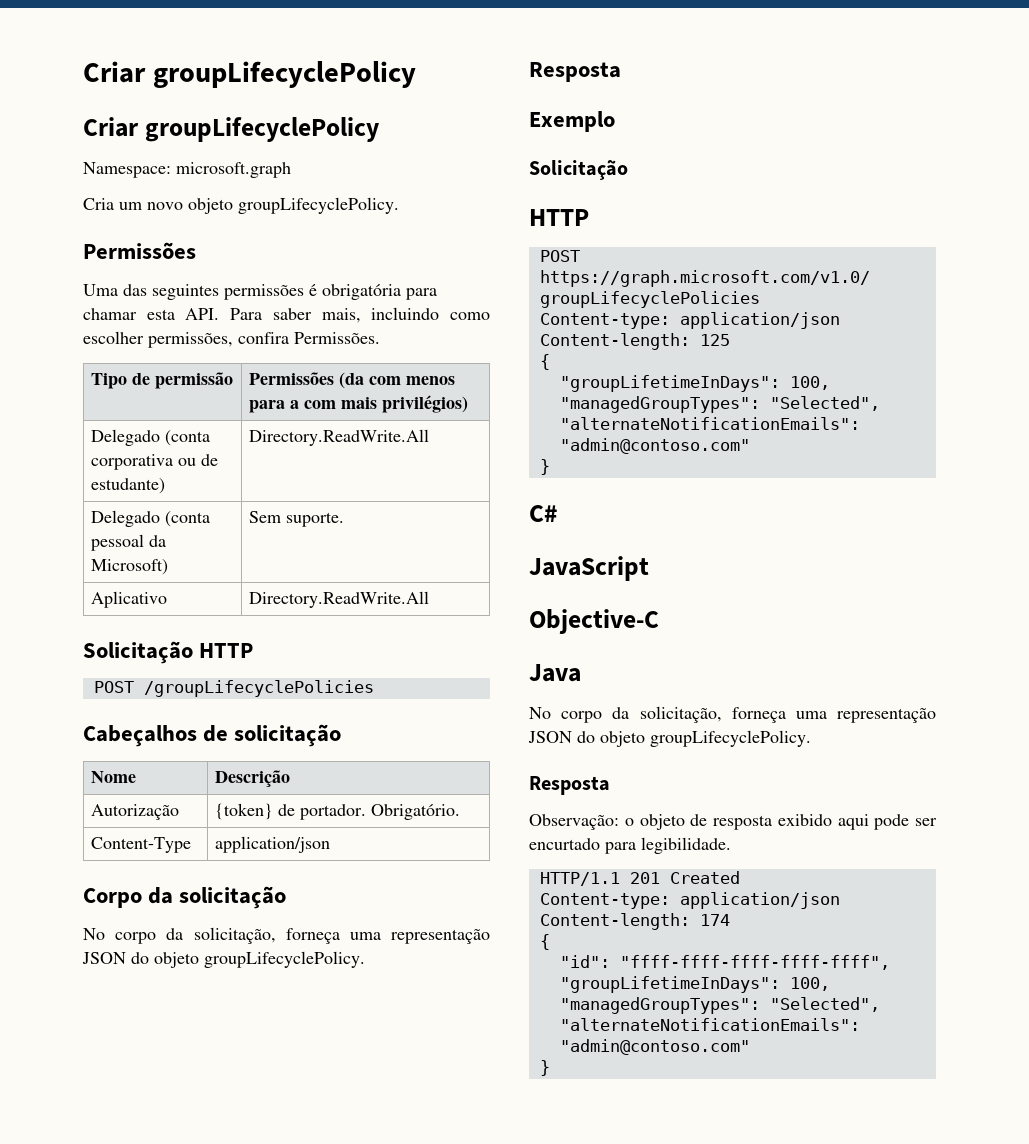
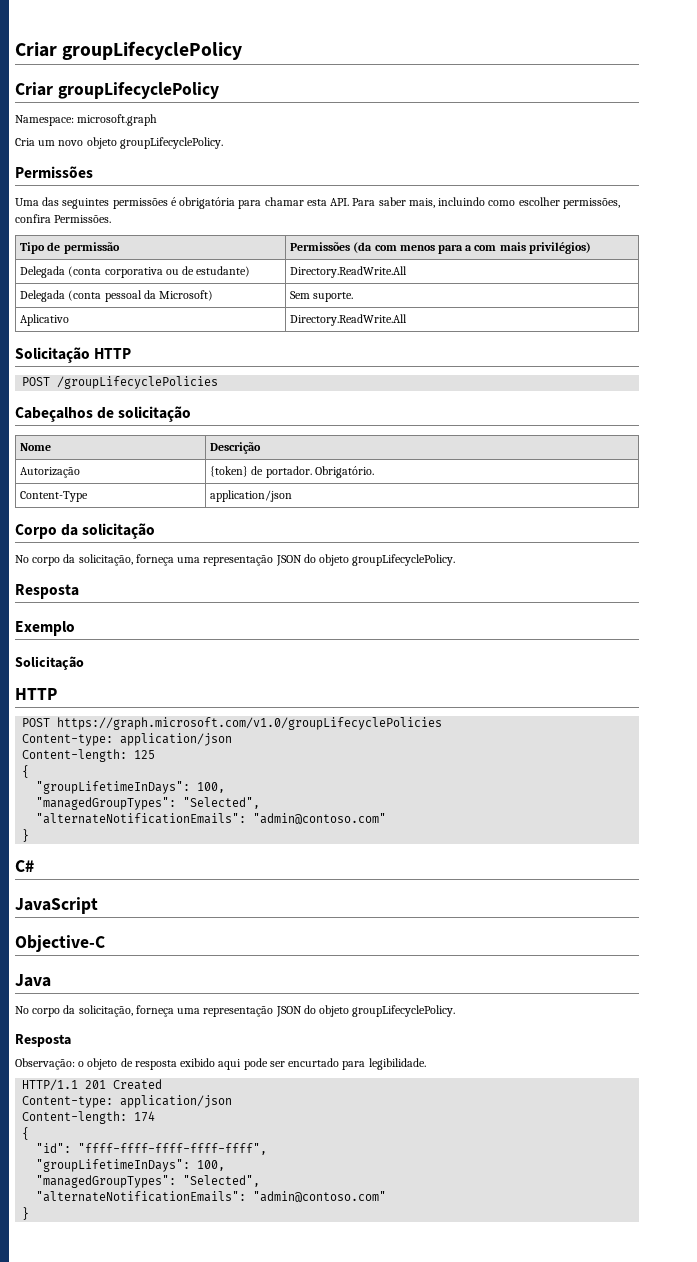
[91,429,161,446] Delegado -> [20,266,66,278] Delegada
[91,510,161,527] Delegado -> [20,290,66,302] Delegada

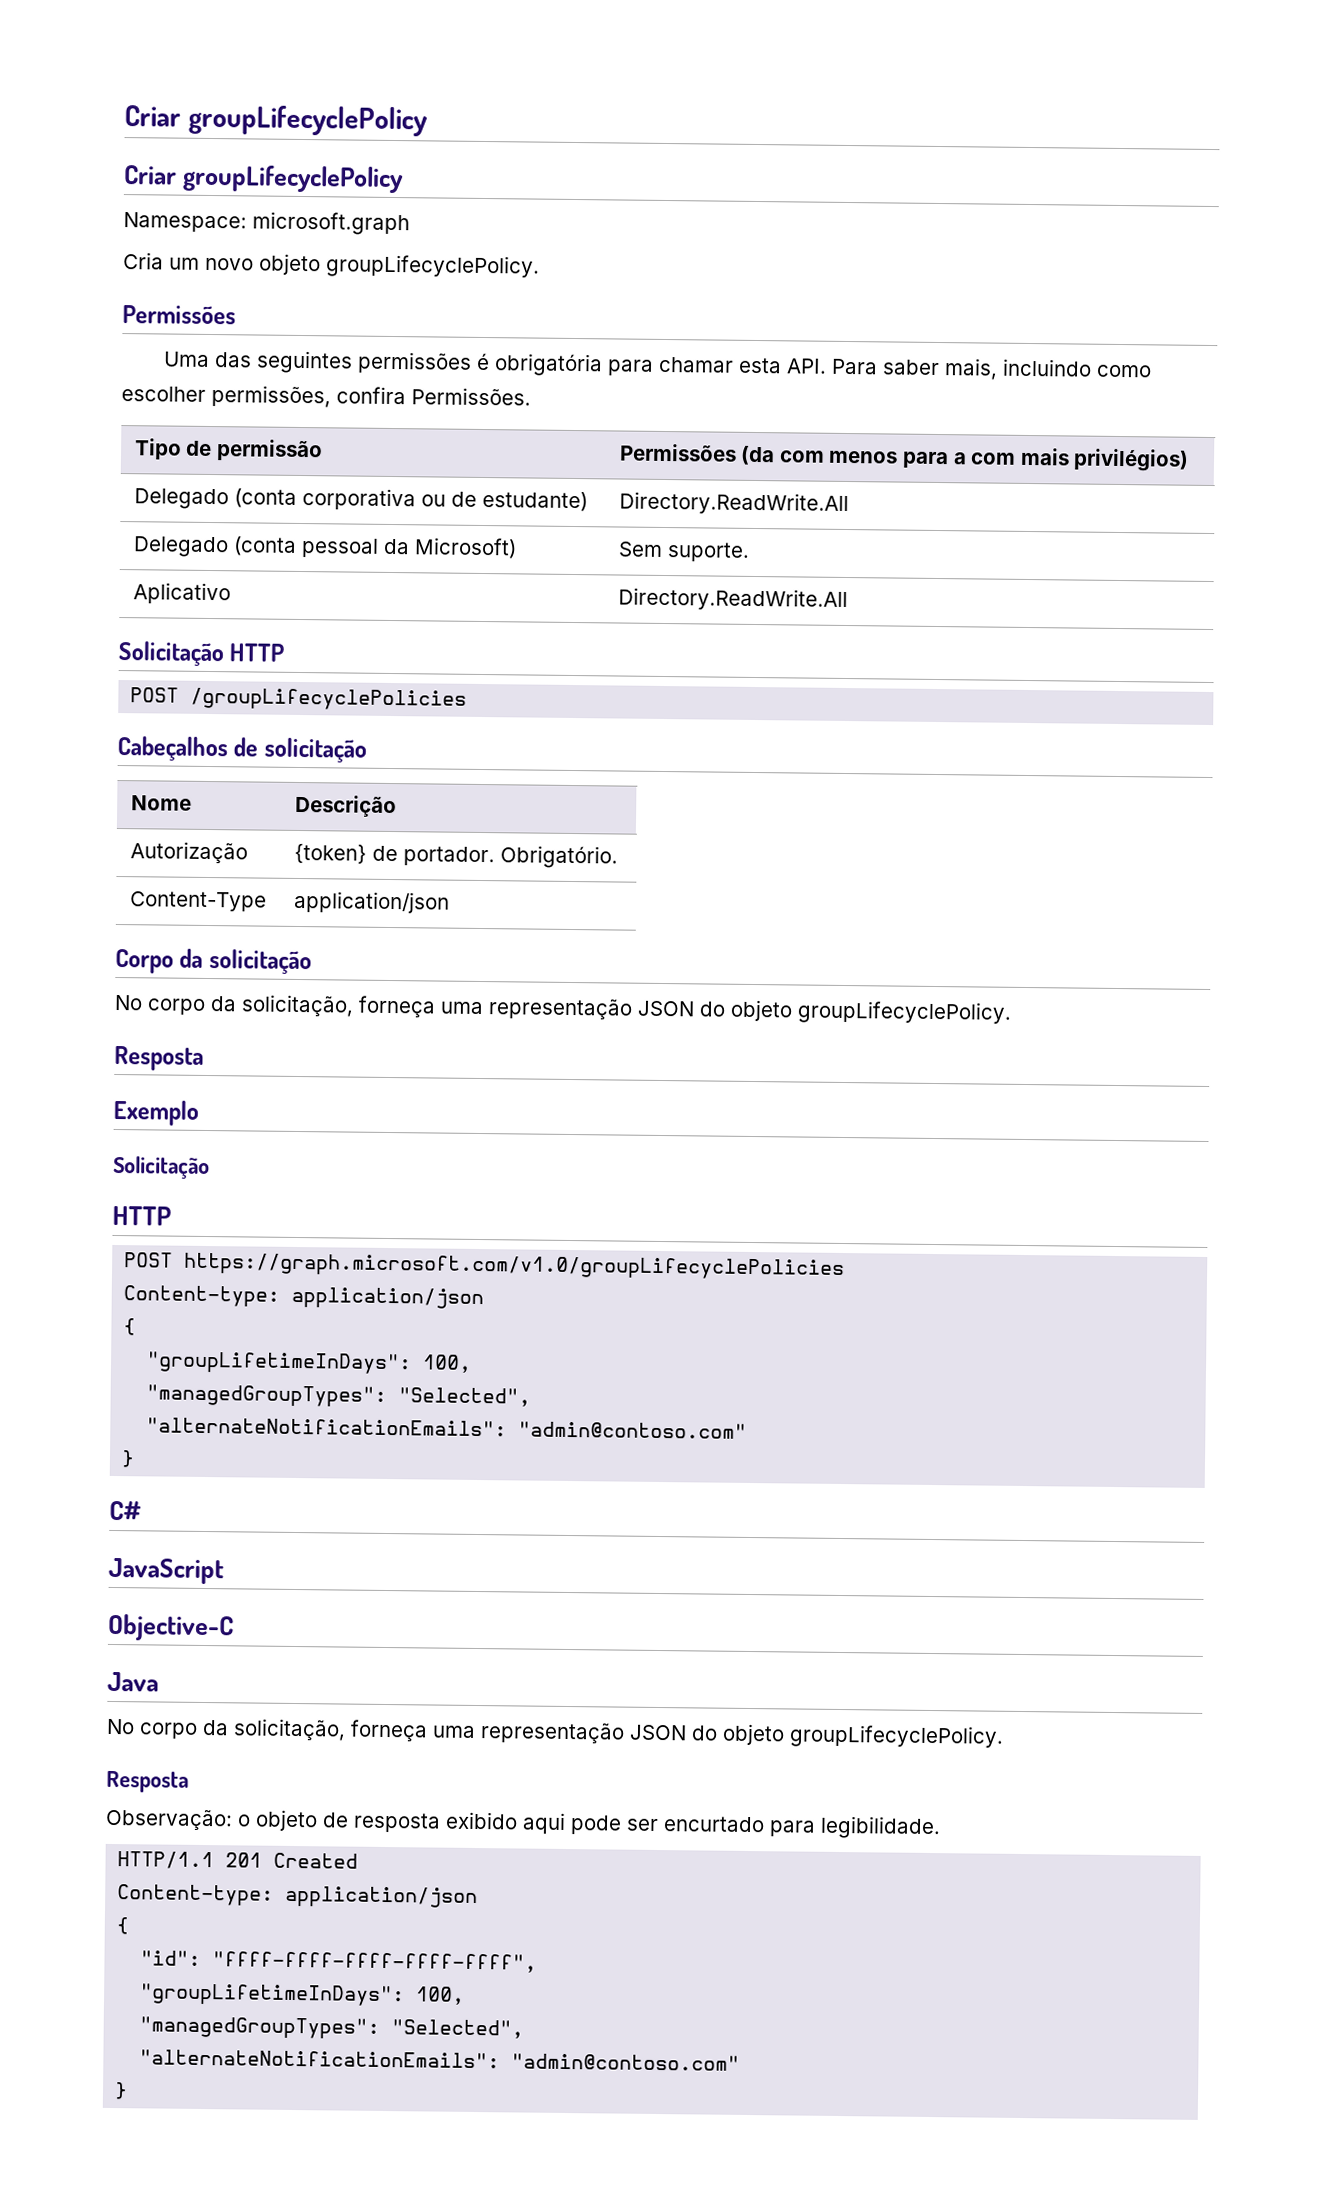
[20,266,66,278] Delegada -> [133,488,229,510] Delegado
[20,290,66,302] Delegada -> [132,536,229,558] Delegado
[22,749,156,762] // Content-length: 125 -> (485, 1298) none
[22,1111,156,1124] // Content-length: 174 -> (479, 1897) none

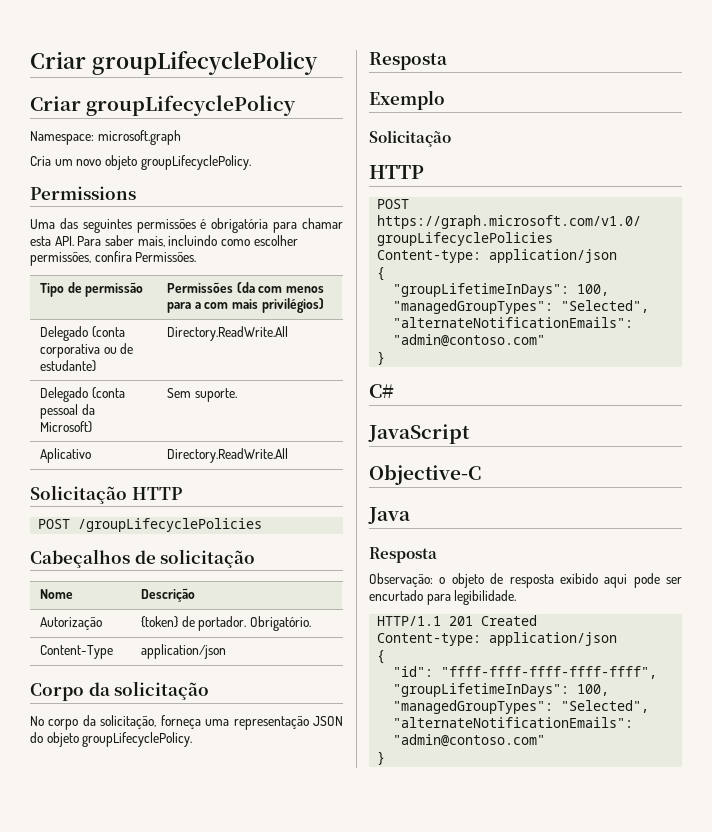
[122,305,236,325] Permissões -> [30,186,136,200] Permissions
[106,1718,1004,1749] // No corpo da solicitação, forneça uma representação JSON do objeto groupLifecyclePolicy. -> (411, 515) none

